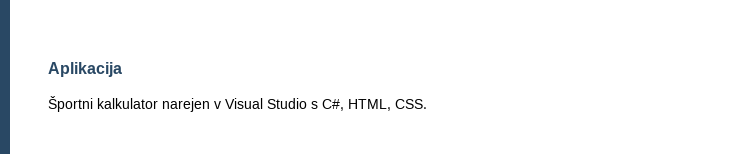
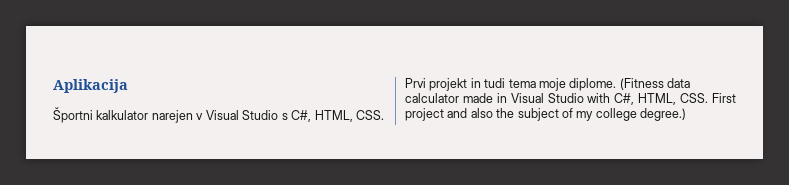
(427, 104) none -> [405,78,690,91] [405,93,736,105] [405,108,686,121] Prvi projekt in tudi tema moje diplome. (Fitness data calculator made in Visual Studio with C#, HTML, CSS. First project and also the subject of my college degree.)

